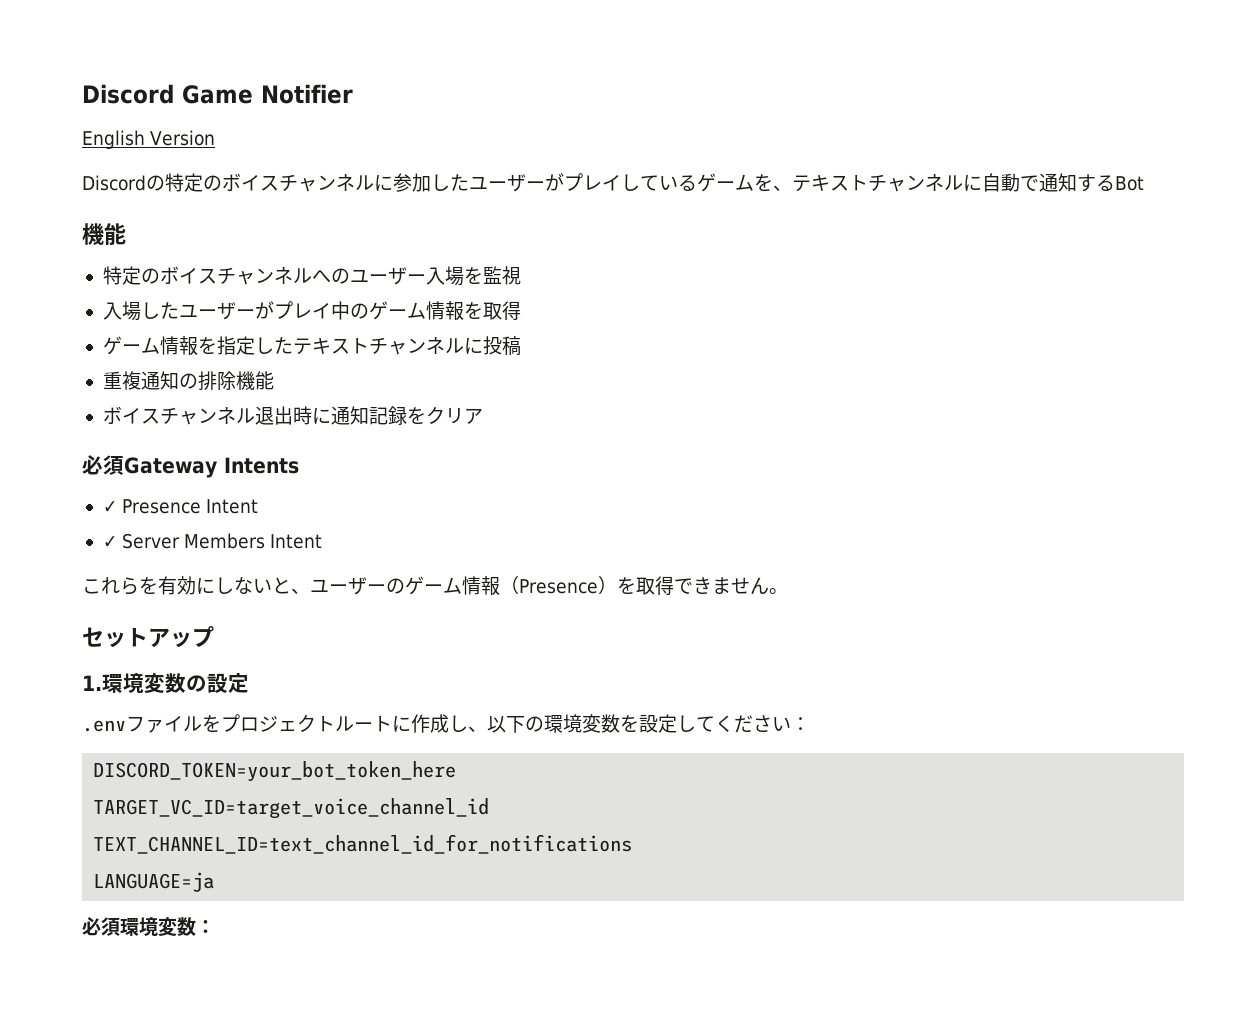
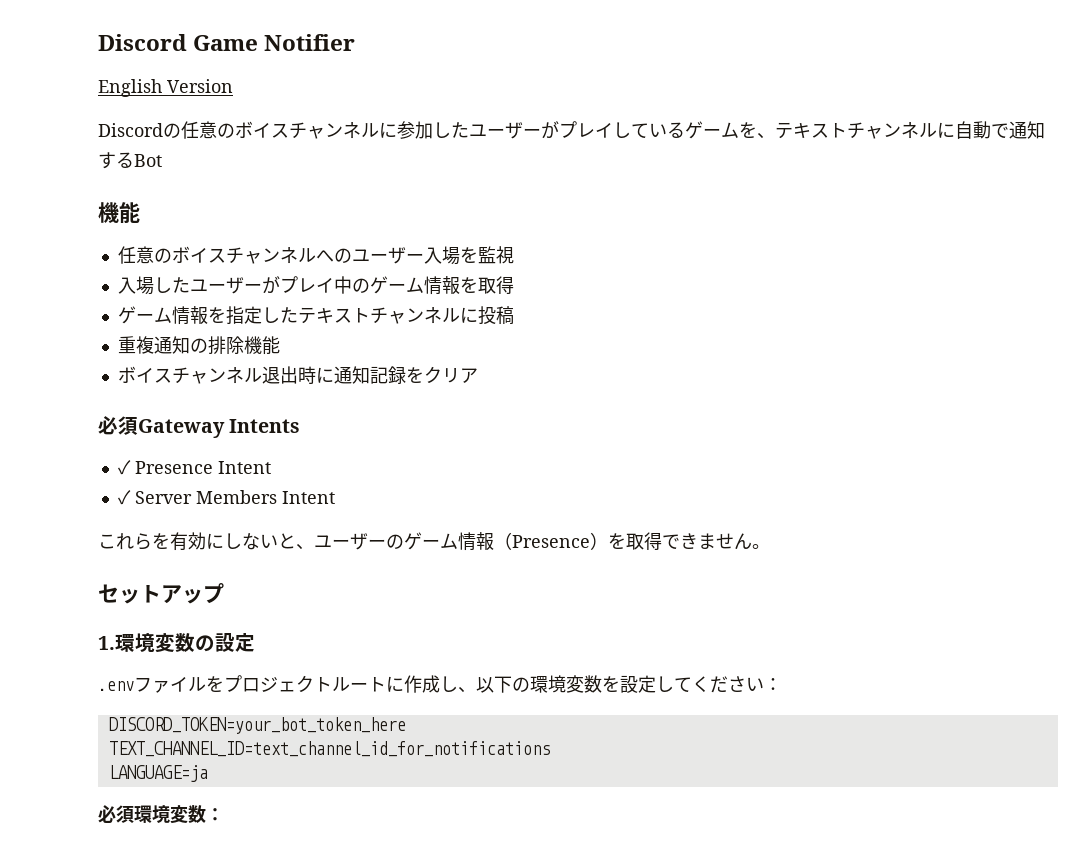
[165,173,203,192] 特定 -> [181,121,217,139] 任意
[102,266,141,285] 特定 -> [117,246,154,264] 任意
[93,798,490,819] // TARGET_VC_ID=target_voice_channel_id -> (406, 725) none

